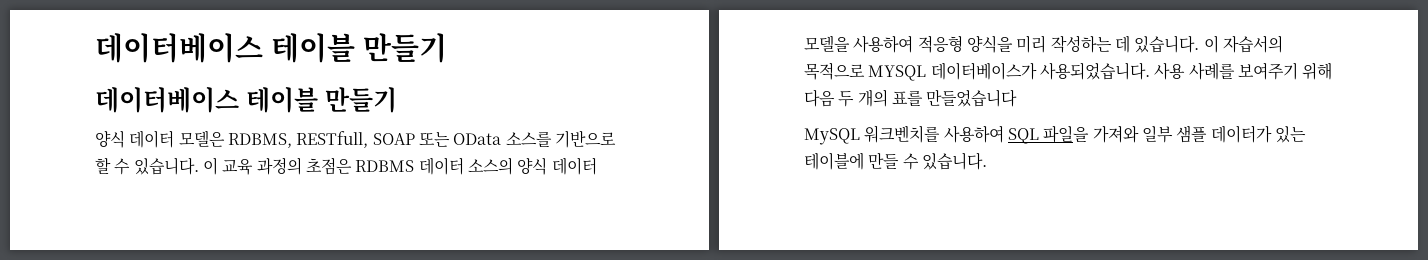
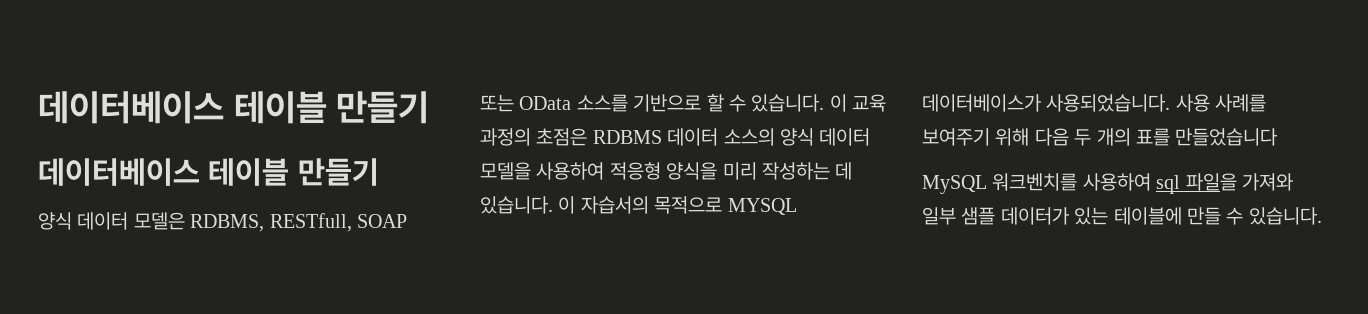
[1007,128,1039,144] SQL -> [1156,175,1181,194] sql

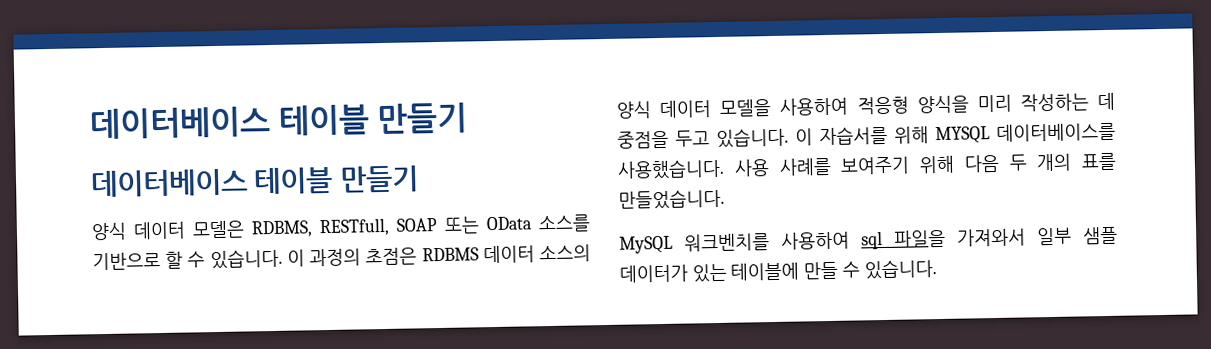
[852,94,887,112] 교육 -> (305, 258) none
[480,196,797,215] [922,94,1171,112] 있습니다. 이 자습서의 목적으로 MYSQL 데이터베이스가 사용되었습니다. -> [617,122,1116,149] [617,158,725,180] 중점을 두고 있습니다. 이 자습서를 위해 MYSQL 데이터베이스를 사용했습니다.
[1175,128,1279,146] 만들었습니다 -> [618,188,725,210] 만들었습니다.
[1242,173,1293,191] 가져와 -> [957,228,1026,247] 가져와서

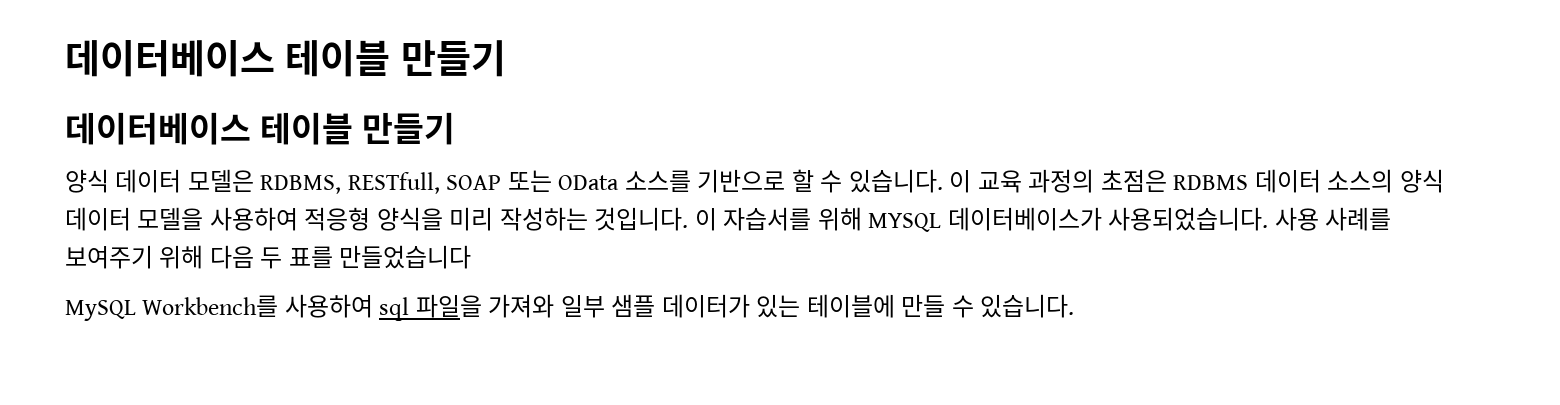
(305, 258) none -> [977,170,1022,193] 교육
[1097,92,1115,111] [617,127,789,149] 데 중점을 두고 있습니다. -> [594,207,689,231] 것입니다.
[996,122,1116,142] [617,158,725,180] 데이터베이스를 사용했습니다. -> [947,207,1269,231] 데이터베이스가 사용되었습니다.
[1036,152,1116,172] [618,188,725,210] 개의 표를 만들었습니다. -> [288,245,472,269] 표를 만들었습니다
[684,233,770,252] 워크벤치를 -> [142,295,279,317] Workbench를
[957,228,1026,247] 가져와서 -> [488,294,555,318] 가져와

